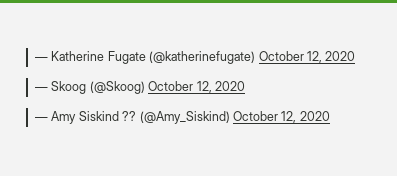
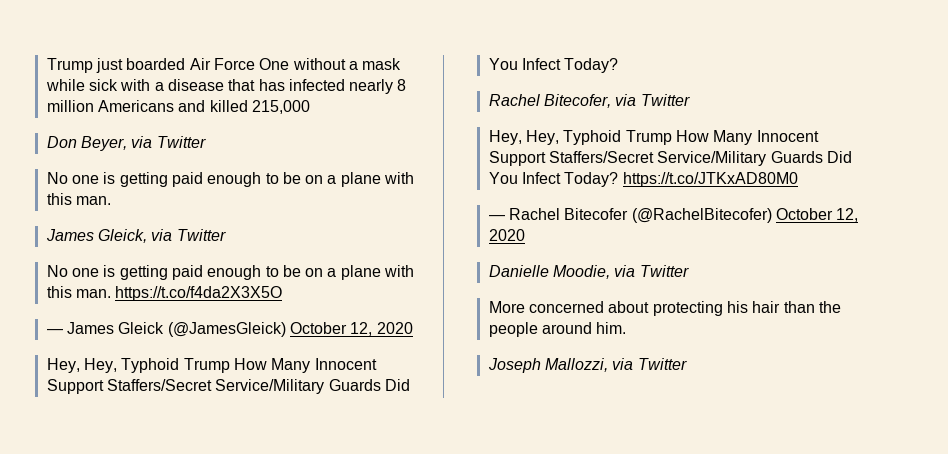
[35,51,356,64] [35,81,245,94] [35,111,330,124] — Katherine Fugate (@katherinefugate) October 12, 2020 // — Skoog (@Skoog) October 12, 2020 // — Amy Siskind ?? (@Amy_Siskind) October 12, 2020 -> [46,58,402,73] [45,79,407,94] [46,100,310,114] [46,136,206,151] [46,172,415,187] [46,193,111,205] [45,229,226,243] [46,265,415,280] [46,286,283,301] [46,322,413,337] [46,358,377,373] [46,379,410,394] [488,58,619,73] [488,94,690,108] [488,130,819,145] [488,151,852,166] [488,172,798,187] [488,208,859,223] [488,229,525,241] [488,265,689,279] [488,301,841,316] [488,322,627,337] [487,358,687,373] Trump just boarded Air Force One without a mask while sick with a disease that has infected nearly 8 million Americans and killed 215,000 // Don Beyer, via Twitter // No one is getting paid enough to be on a plane with this man. // James Gleick, via Twitter // No one is getting paid enough to be on a plane with this man. https://t.co/f4da2X3X5O // — James Gleick (@JamesGleick) October 12, 2020 // Hey, Hey, Typhoid Trump How Many Innocent Support Staffers/Secret Service/Military Guards Did You Infect Today? // Rachel Bitecofer, via Twitter // Hey, Hey, Typhoid Trump How Many Innocent Support Staffers/Secret Service/Military Guards Did You Infect Today? https://t.co/JTKxAD80M0 // — Rachel Bitecofer (@RachelBitecofer) October 12, 2020 // Danielle Moodie, via Twitter // More concerned about protecting his hair than the people around him. // Joseph Mallozzi, via Twitter

